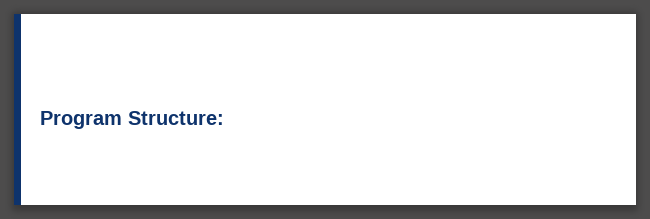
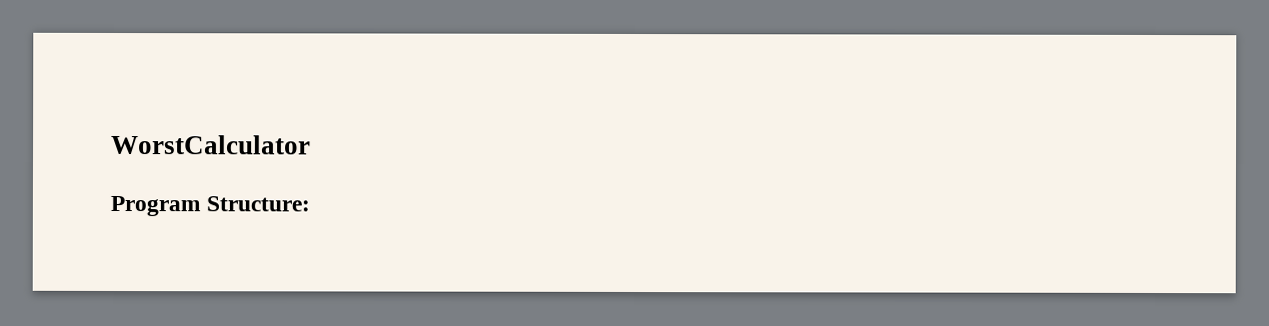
(40, 120) none -> [111,134,311,155] WorstCalculator //

